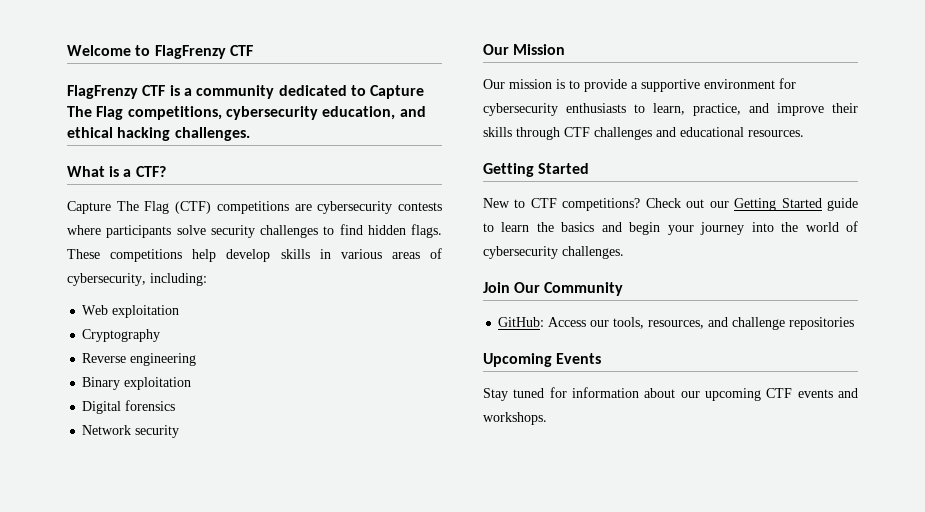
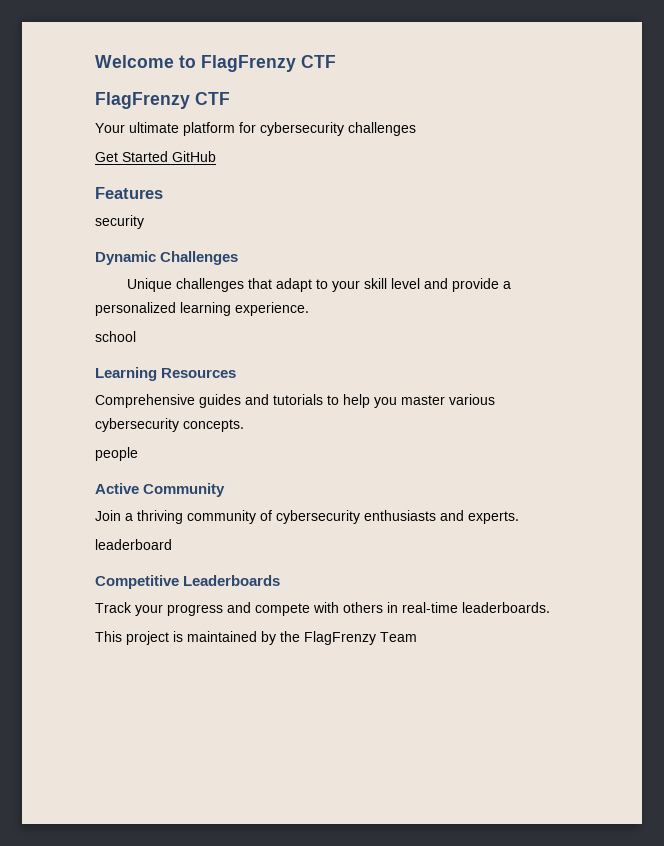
[169,85,425,99] [67,106,426,120] [67,127,250,141] [67,166,166,177] [67,201,443,214] [67,224,442,238] [67,248,442,262] [67,273,207,286] [82,305,180,318] [82,329,161,342] [82,353,197,366] [82,377,192,390] [82,400,176,414] [82,425,180,438] [483,44,566,55] [483,78,796,92] [483,103,858,116] [483,127,804,140] [483,163,590,177] [483,198,858,211] [483,221,858,235] [483,246,624,259] [483,282,624,296] [498,317,855,330] [483,353,602,367] [483,387,858,401] [483,412,547,425] is a community dedicated to Capture The Flag competitions, cybersecurity education, and ethical hacking challenges. // What is a CTF? // Capture The Flag (CTF) competitions are cybersecurity contests where participants solve security challenges to find hidden flags. These competitions help develop skills in various areas of cybersecurity, including: // Web exploitation // Cryptography // Reverse engineering // Binary exploitation // Digital forensics // Network security // Our Mission // Our mission is to provide a supportive environment for cybersecurity enthusiasts to learn, practice, and improve their skills through CTF challenges and educational resources. // Getting Started // New to CTF competitions? Check out our Getting Started guide to learn the basics and begin your journey into the world of cybersecurity challenges. // Join Our Community // GitHub: Access our tools, resources, and challenge repositories // Upcoming Events // Stay tuned for information about our upcoming CTF events and workshops. -> [95,122,416,136] [95,151,216,162] [95,187,163,199] [95,215,144,229] [95,251,239,265] [126,278,511,292] [95,302,309,316] [95,331,136,342] [95,367,237,381] [95,394,495,408] [95,418,244,432] [95,447,138,461] [95,483,226,497] [95,510,519,524] [95,539,172,550] [95,575,281,589] [95,602,550,616] [95,631,417,645] // Your ultimate platform for cybersecurity challenges // Get Started GitHub // Features // security // Dynamic Challenges // Unique challenges that adapt to your skill level and provide a personalized learning experience. // school // Learning Resources // Comprehensive guides and tutorials to help you master various cybersecurity concepts. // people // Active Community // Join a thriving community of cybersecurity enthusiasts and experts. // leaderboard // Competitive Leaderboards // Track your progress and compete with others in real-time leaderboards. // This project is maintained by the FlagFrenzy Team

